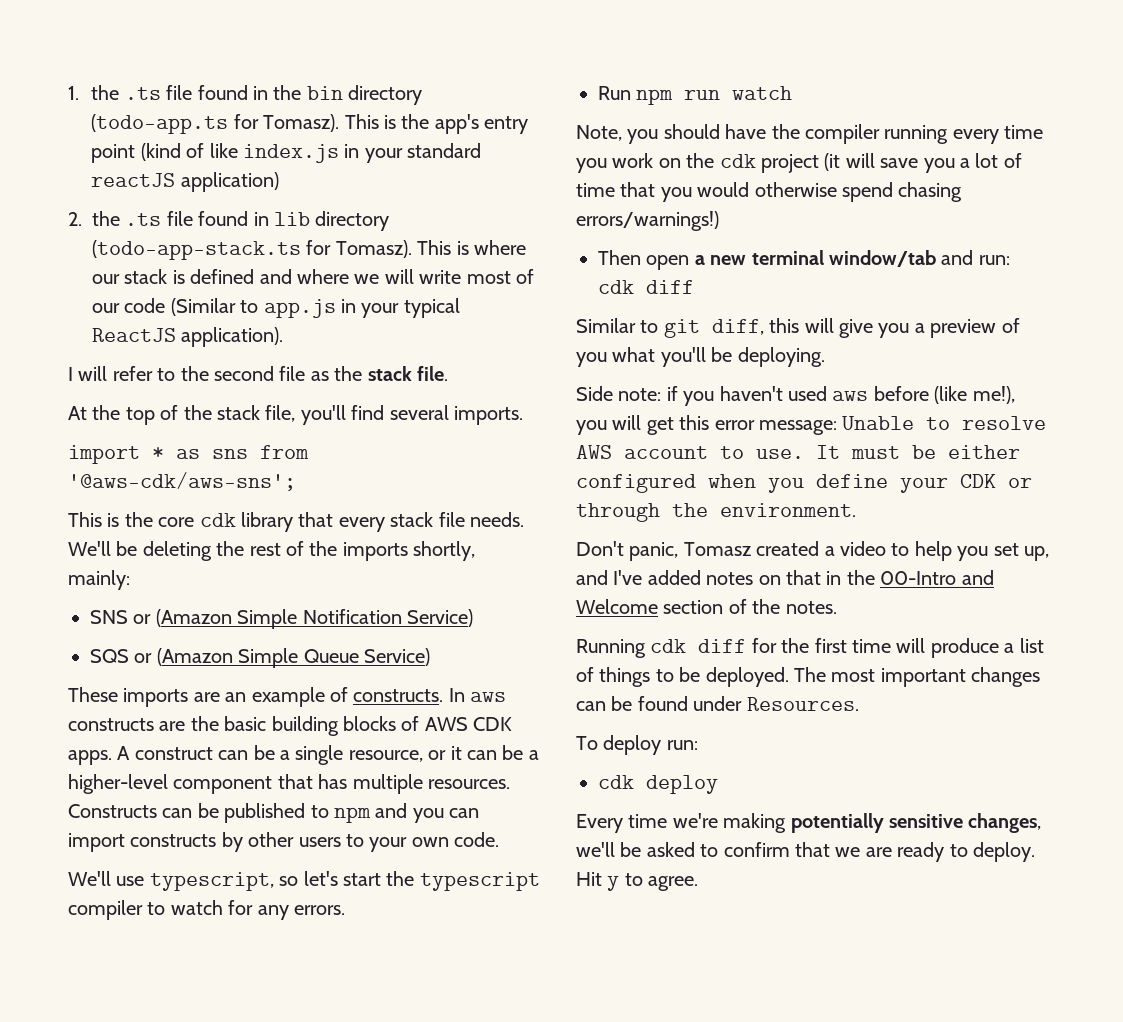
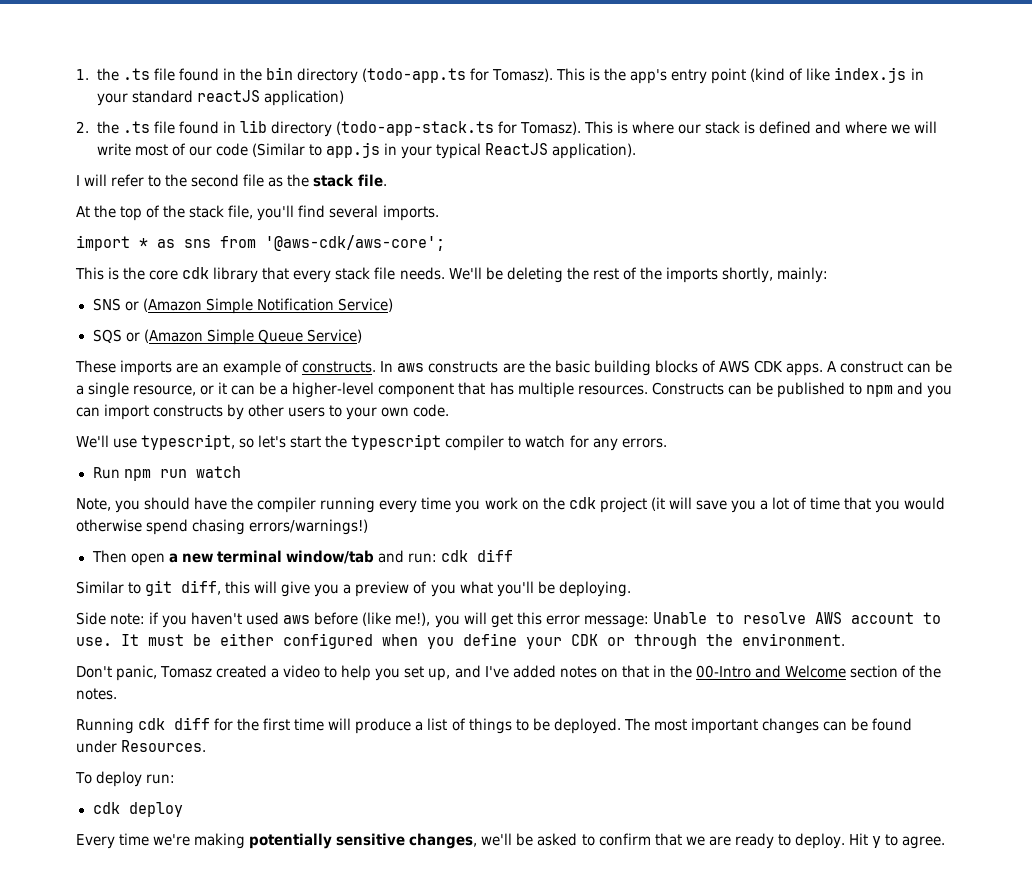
[68,472,296,491] '@aws-cdk/aws-sns'; -> [265,235,445,251] '@aws-cdk/aws-core';

